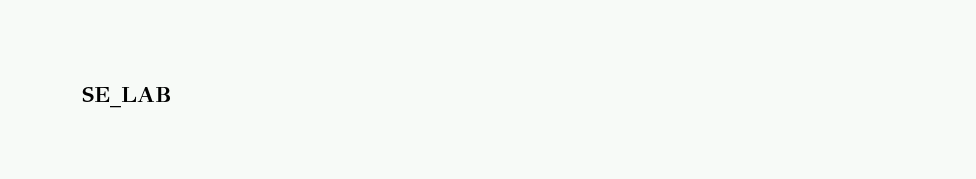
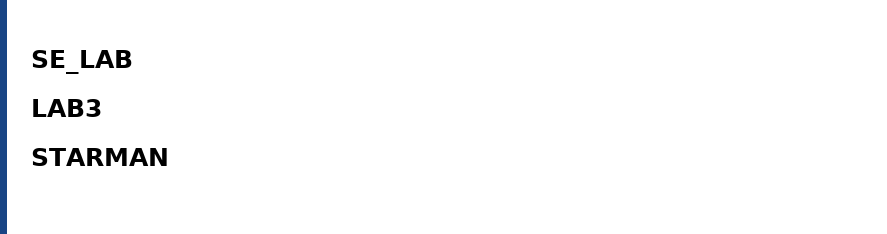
(172, 97) none -> [31,99,102,117] [31,148,169,166] // LAB3 // STARMAN

